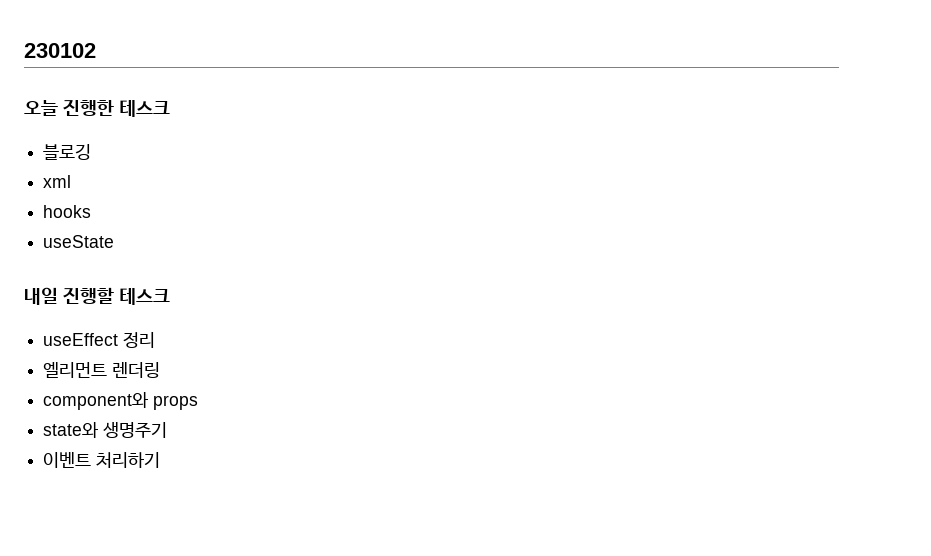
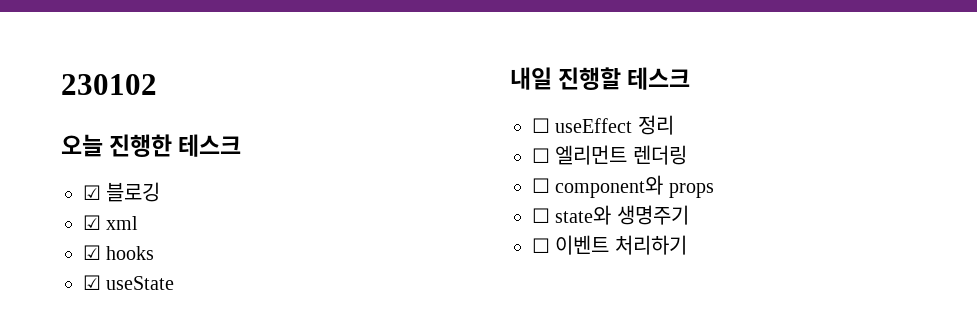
(171, 108) none -> [83,185,101,200] ☑
(92, 152) none -> [83,215,101,230] ☑
(72, 181) none -> [83,245,101,260] ☑
(92, 211) none -> [83,275,101,290] ☑
(171, 296) none -> [532,118,550,133] ☐
(156, 340) none -> [532,148,550,163] ☐
(161, 370) none -> [532,178,550,193] ☐
(199, 402) none -> [532,208,550,223] ☐
(168, 430) none -> [532,238,550,253] ☐

